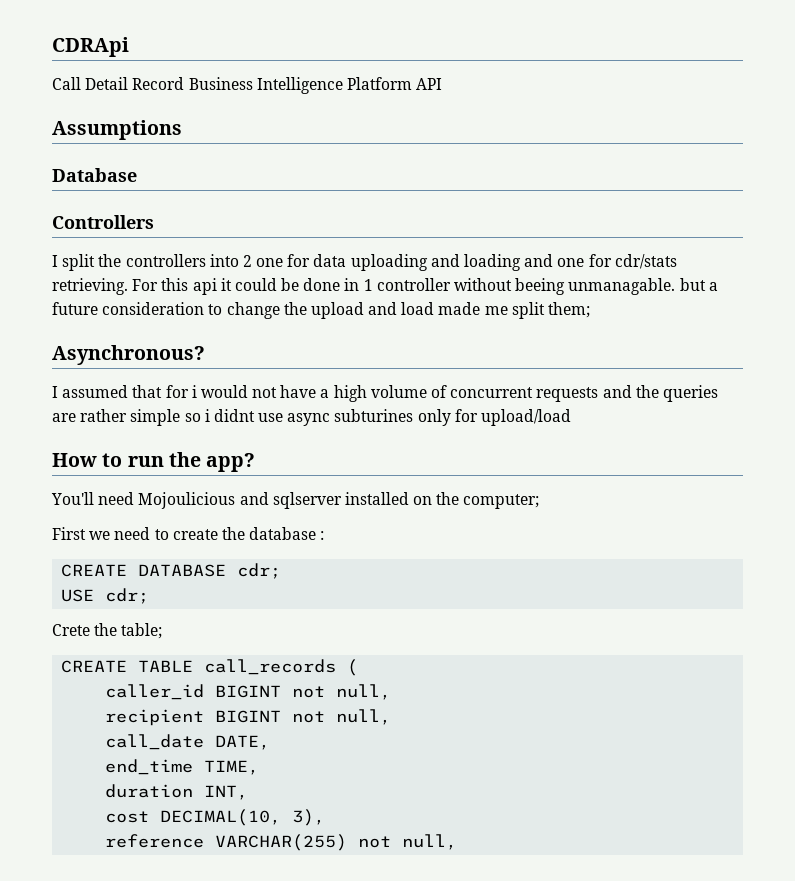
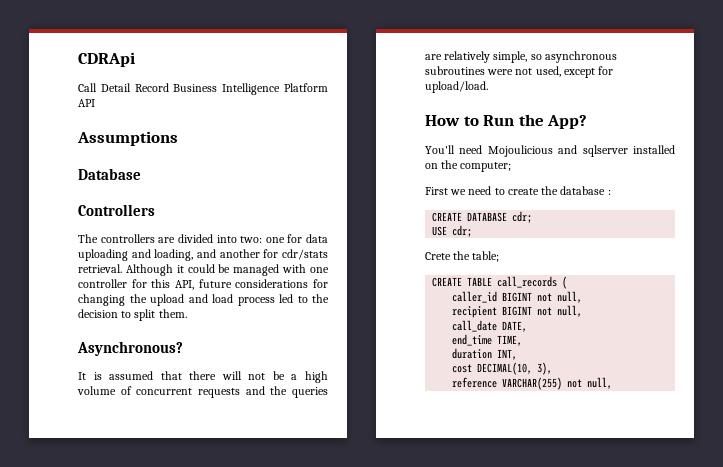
[52,254,252,271] I split the controllers into 2 -> [78,234,263,243] The controllers are divided into two:
[464,254,677,271] [52,278,718,295] [52,302,591,319] [52,345,205,365] [52,385,317,398] loading and one for cdr/stats retrieving. For this api it could be done in 1 controller without beeing unmanagable. but a future consideration to change the upload and load made me split them; // Asynchronous? // I assumed that for i would not have -> [154,249,328,261] [78,264,329,276] [78,279,328,290] [78,294,329,306] [78,309,187,321] [77,341,183,356] [78,371,285,380] loading, and another for cdr/stats retrieval. Although it could be managed with one controller for this API, future considerations for changing the upload and load process led to the decision to split them. // Asynchronous? // It is assumed that there will not be
[80,409,572,426] rather simple so i didnt use async subturines only for upload/load -> [444,51,617,63] [425,66,614,78] [425,81,488,93] relatively simple, so asynchronous subroutines were not used, except for upload/load.
[127,452,256,472] run the app? -> [483,114,588,129] Run the App?

